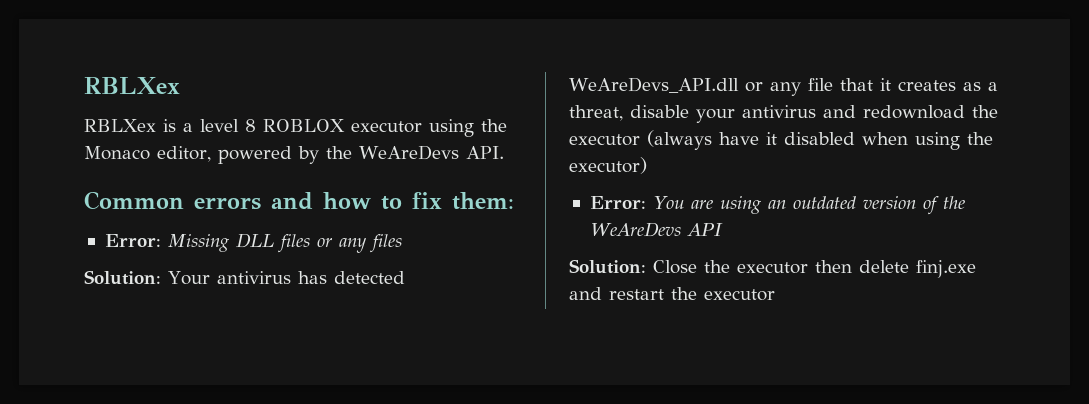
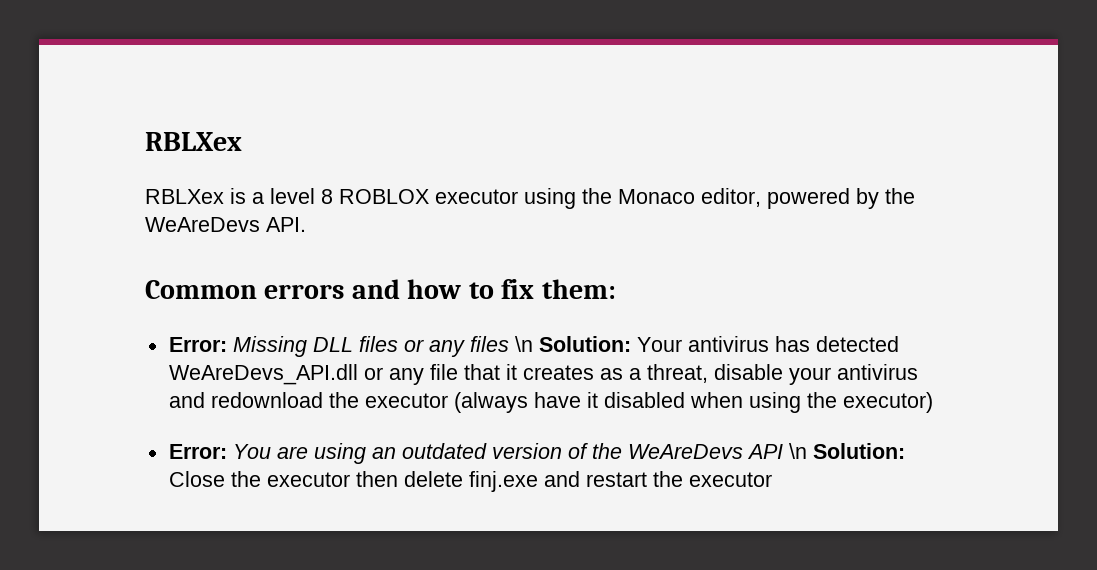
(402, 243) // -> [514,336,533,352] \n
(723, 229) // -> [788,443,807,459] \n

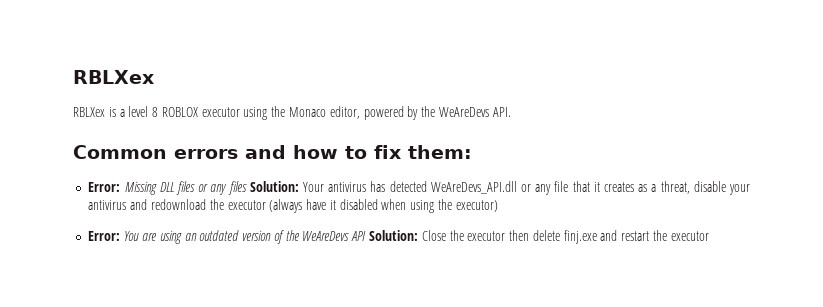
[514,336,533,352] \n -> (247, 188) none
[788,443,807,459] \n -> (367, 236) none

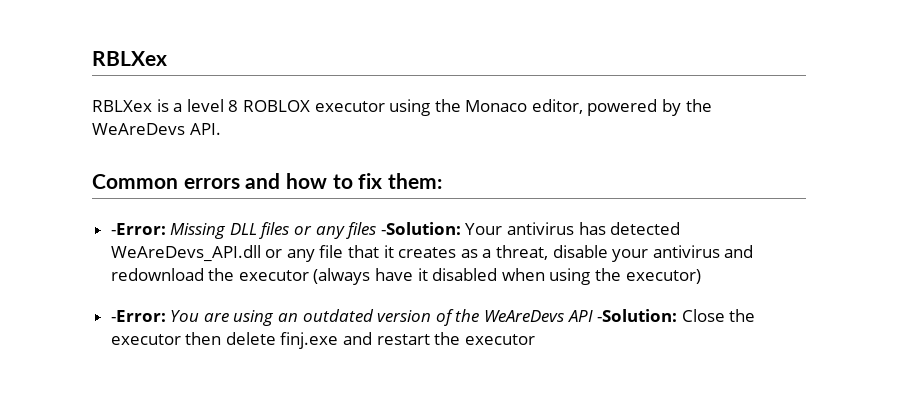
[88,182,121,192] Error: -> [110,223,166,235] -Error:
[249,181,299,192] Solution: -> [380,222,461,235] -Solution:
[88,231,121,241] Error: -> [110,310,166,322] -Error:
[368,230,418,241] Solution: -> [597,309,678,322] -Solution:

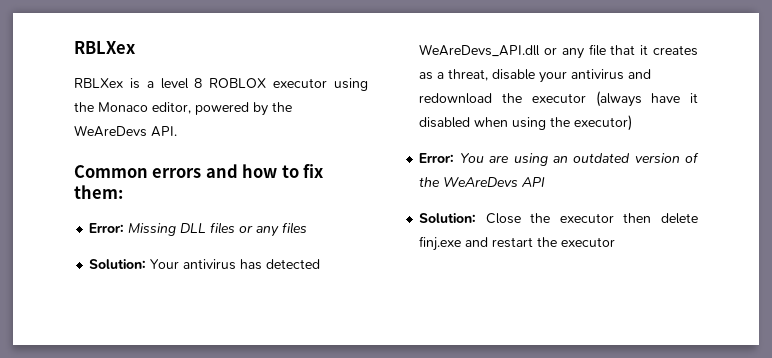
[110,223,166,235] -Error: -> [89,223,125,233] Error:
[380,222,461,235] -Solution: -> [89,259,147,269] // Solution:
[110,310,166,322] -Error: -> [419,153,455,163] Error:
[597,309,678,322] -Solution: -> [419,213,477,223] // Solution:

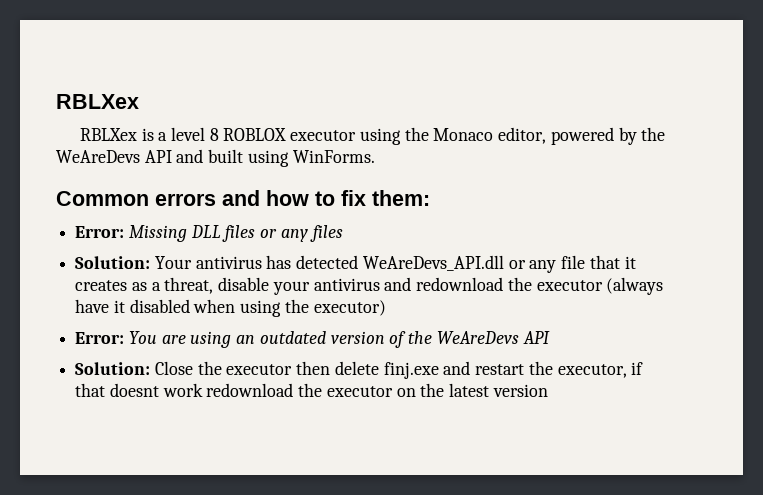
[151,126,177,137] API. -> [144,149,375,167] API and built using WinForms.
[561,237,616,247] executor -> [557,362,644,378] [75,383,548,397] executor, if that doesnt work redownload the executor on the latest version

